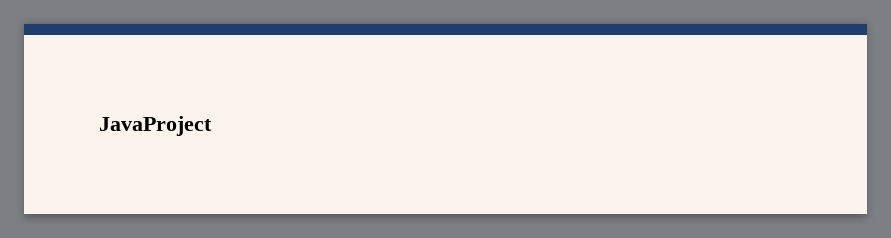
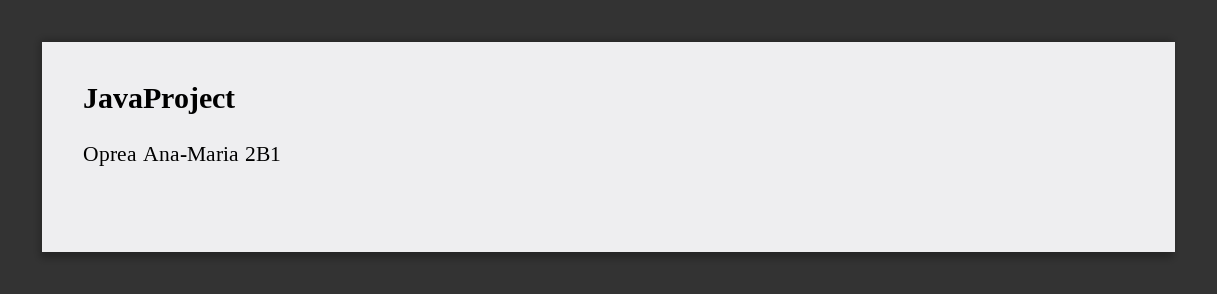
(212, 126) none -> [83,147,281,166] // Oprea Ana-Maria 2B1

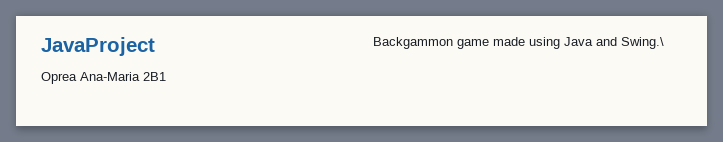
(281, 154) none -> [373,37,664,49] // Backgammon game made using Java and Swing.\

